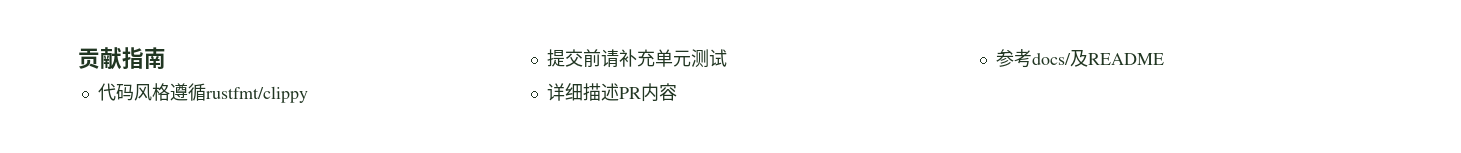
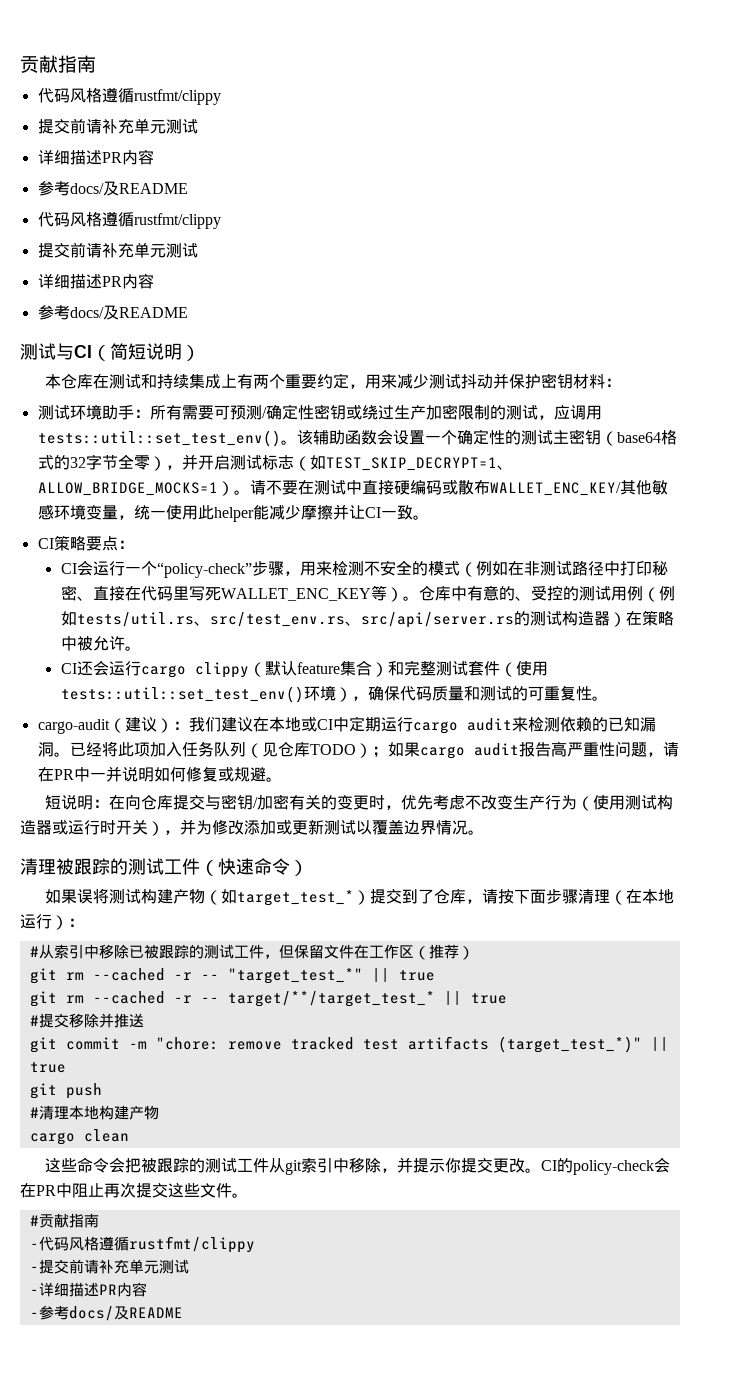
(1164, 59) none -> [37,211,221,229] [37,242,198,258] [37,273,154,289] [37,305,188,320] [20,343,200,361] [45,373,622,389] [37,404,602,420] [37,429,677,447] [37,454,513,471] [37,479,668,496] [37,504,429,522] [37,535,134,551] [60,560,668,578] [60,585,675,602] [60,610,674,628] [60,636,141,651] [60,660,548,678] [60,685,608,703] [37,716,656,734] [37,741,679,759] [37,766,282,782] [45,794,674,811] [20,819,484,836] [20,858,308,876] [45,888,675,906] [20,914,84,930] [29,944,474,960] [29,968,435,984] [29,991,507,1007] [29,1013,144,1028] [29,1036,669,1053] [29,1062,66,1073] [29,1083,102,1099] [29,1105,159,1120] [29,1129,129,1145] [45,1157,671,1175] [20,1182,248,1198] [29,1213,99,1228] [29,1236,255,1253] [29,1259,189,1274] [29,1282,147,1297] [29,1305,183,1321] // 代码风格遵循rustfmt/clippy // 提交前请补充单元测试 // 详细描述PR内容 // 参考docs/及README // 测试与CI（简短说明） // 本仓库在测试和持续集成上有两个重要约定，用来减少测试抖动并保护密钥材料： // 测试环境助手：所有需要可预测/确定性密钥或绕过生产加密限制的测试，应调用tests::util::set_test_env()。该辅助函数会设置一个确定性的测试主密钥（base64格式的32字节全零），并开启测试标志（如TEST_SKIP_DECRYPT=1、ALLOW_BRIDGE_MOCKS=1）。请不要在测试中直接硬编码或散布WALLET_ENC_KEY/其他敏感环境变量，统一使用此helper能减少摩擦并让CI一致。 // CI策略要点： // CI会运行一个“policy-check”步骤，用来检测不安全的模式（例如在非测试路径中打印秘密、直接在代码里写死WALLET_ENC_KEY等）。仓库中有意的、受控的测试用例（例如tests/util.rs、src/test_env.rs、src/api/server.rs的测试构造器）在策略中被允许。 // CI还会运行cargo clippy（默认feature集合）和完整测试套件（使用tests::util::set_test_env()环境），确保代码质量和测试的可重复性。 // cargo-audit（建议）：我们建议在本地或CI中定期运行cargo audit来检测依赖的已知漏洞。已经将此项加入任务队列（见仓库TODO）；如果cargo audit报告高严重性问题，请在PR中一并说明如何修复或规避。 // 短说明：在向仓库提交与密钥/加密有关的变更时，优先考虑不改变生产行为（使用测试构造器或运行时开关），并为修改添加或更新测试以覆盖边界情况。 // 清理被跟踪的测试工件（快速命令） // 如果误将测试构建产物（如target_test_*）提交到了仓库，请按下面步骤清理（在本地运行）： // #从索引中移除已被跟踪的测试工件，但保留文件在工作区（推荐） // git rm --cached -r -- "target_test_*" || true // git rm --cached -r -- target/**/target_test_* || true // #提交移除并推送 // git commit -m "chore: remove tracked test artifacts (target_test_*)" || true // git push // #清理本地构建产物 // cargo clean // 这些命令会把被跟踪的测试工件从git索引中移除，并提示你提交更改。CI的policy-check会在PR中阻止再次提交这些文件。 // #贡献指南 // -代码风格遵循rustfmt/clippy // -提交前请补充单元测试 // -详细描述PR内容 // -参考docs/及README

